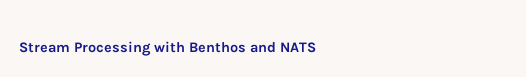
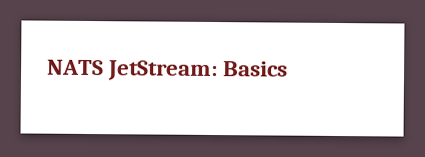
[19,41,316,56] Stream Processing with Benthos and NATS -> [47,59,289,82] NATS JetStream: Basics

